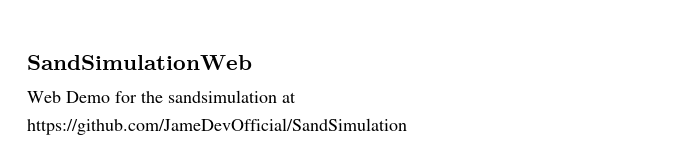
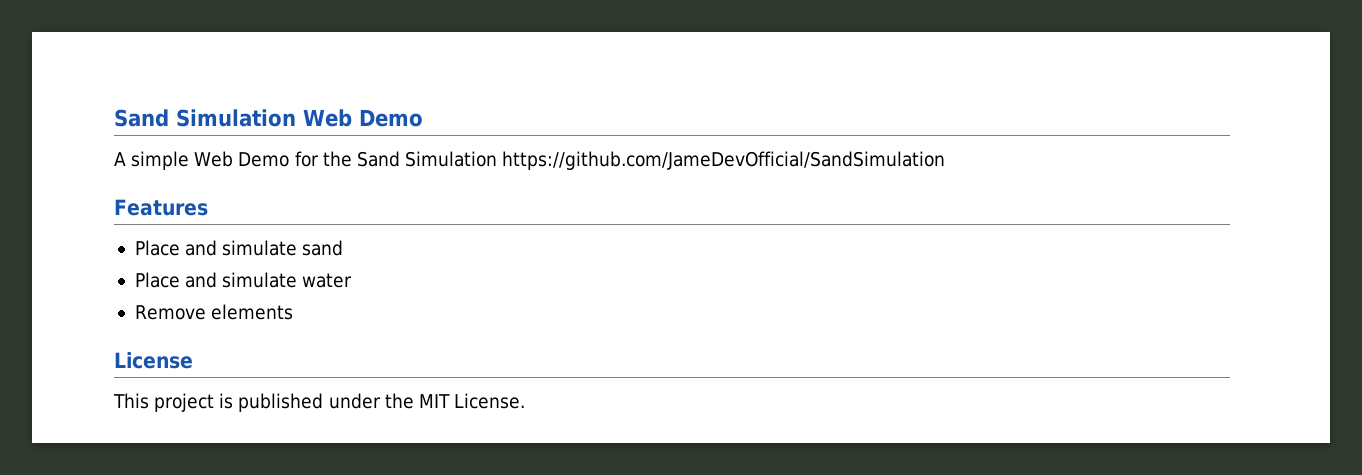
[27,55,252,70] SandSimulationWeb // -> [114,109,423,127] [114,151,190,170] Sand Simulation Web Demo // A simple
[168,90,296,103] sandsimulation at -> [356,151,497,167] Sand Simulation
(407, 126) none -> [114,199,208,216] [134,240,344,256] [134,272,353,288] [134,304,294,320] [114,352,193,369] [113,393,525,412] // Features // Place and simulate sand // Place and simulate water // Remove elements // License // This project is published under the MIT License.

